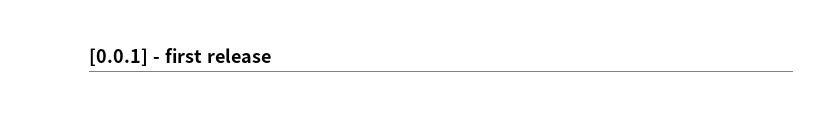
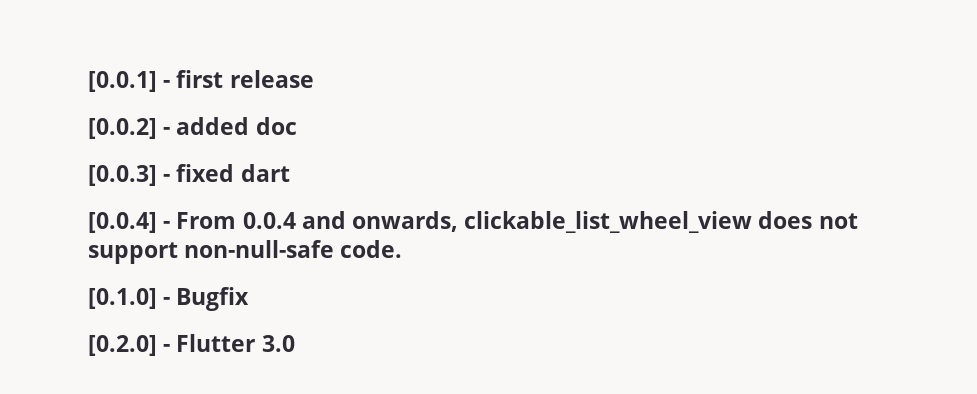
(271, 55) none -> [88,117,297,139] [88,164,290,186] [88,211,858,233] [88,240,403,264] [88,287,250,311] [88,334,295,356] // [0.0.2] - added doc // [0.0.3] - fixed dart // [0.0.4] - From 0.0.4 and onwards, clickable_list_wheel_view does not support non-null-safe code. // [0.1.0] - Bugfix // [0.2.0] - Flutter 3.0

